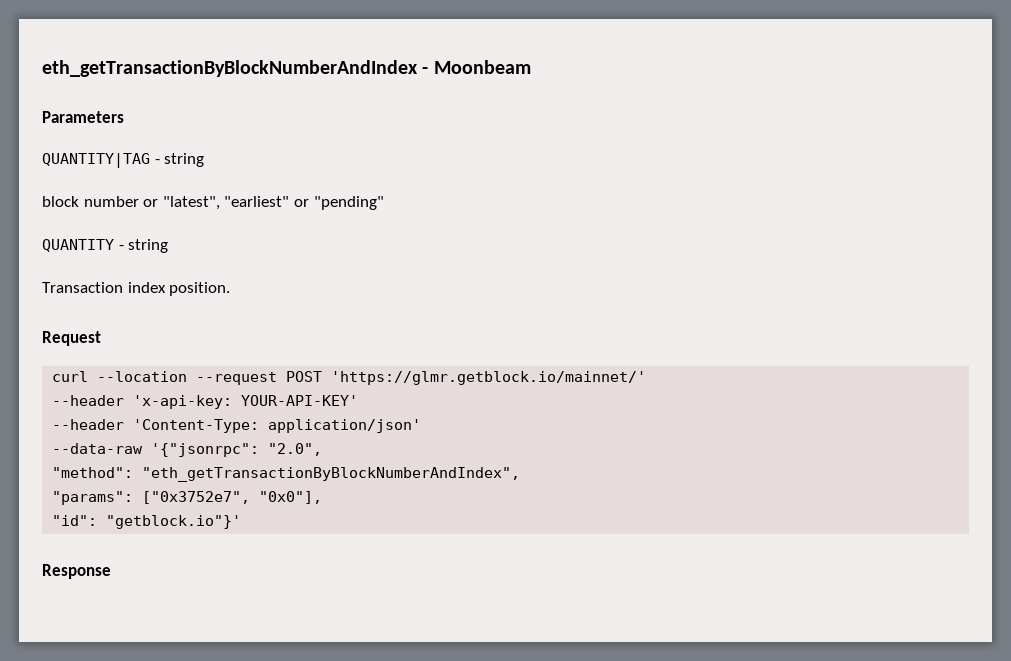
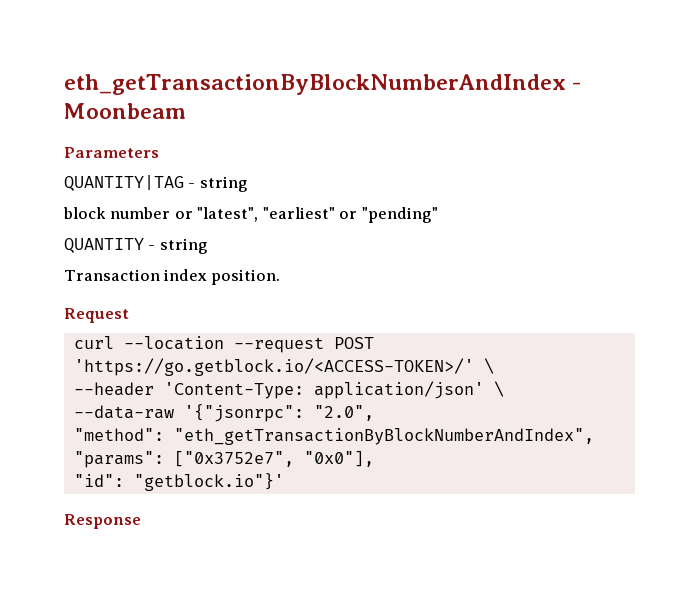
[331,371,647,385] [52,395,359,409] 'https://glmr.getblock.io/mainnet/' // --header 'x-api-key: YOUR-API-KEY' -> [73,358,494,376] 'https://go.getblock.io/<ACCESS-TOKEN>/' \
(422, 426) none -> [493,381,504,397] \

